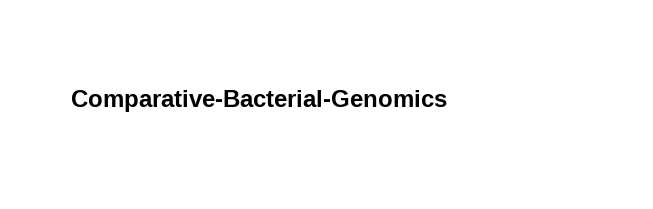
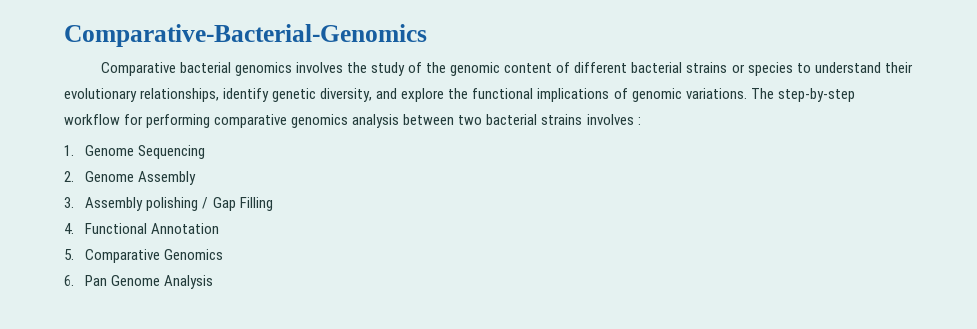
(447, 101) none -> [100,62,913,76] [64,88,855,102] [64,114,641,128] [64,145,206,159] [64,171,197,185] [64,197,273,211] [64,223,220,234] [64,249,224,263] [64,275,214,289] // Comparative bacterial genomics involves the study of the genomic content of different bacterial strains or species to understand their evolutionary relationships, identify genetic diversity, and explore the functional implications of genomic variations. The step-by-step workflow for performing comparative genomics analysis between two bacterial strains involves : // 1. Genome Sequencing // 2. Genome Assembly // 3. Assembly polishing / Gap Filling // 4. Functional Annotation // 5. Comparative Genomics // 6. Pan Genome Analysis

